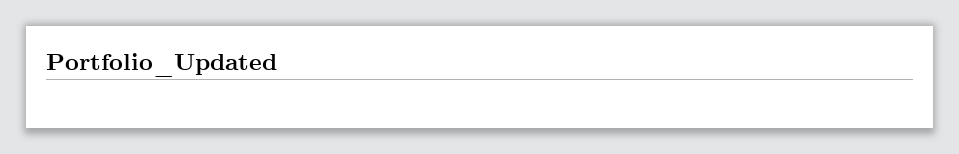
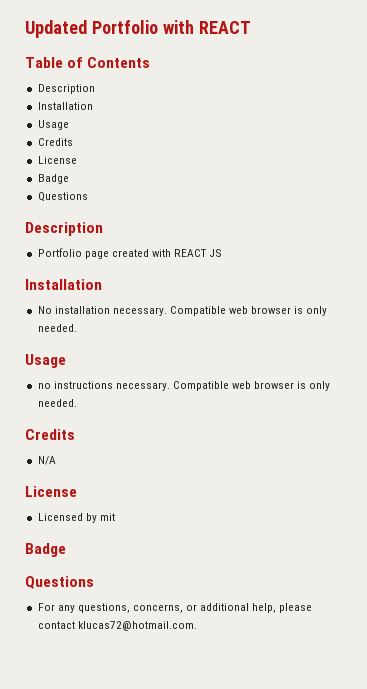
[46,53,277,77] Portfolio_Updated -> [25,20,251,38] [25,57,151,68] [37,84,95,94] [37,102,93,110] [37,120,69,130] [37,138,73,146] [37,156,77,164] [37,174,69,184] [37,192,88,202] [25,222,103,236] [37,248,223,259] [25,279,102,290] [37,306,328,316] [37,324,77,332] [25,354,66,368] [37,381,331,391] [37,399,77,407] [25,429,75,440] [37,456,56,465] [25,486,77,497] [37,513,115,523] [25,543,66,557] [25,576,94,589] [37,603,313,613] [37,621,197,631] Updated Portfolio with REACT // Table of Contents // Description // Installation // Usage // Credits // License // Badge // Questions // Description // Portfolio page created with REACT JS // Installation // No installation necessary. Compatible web browser is only needed. // Usage // no instructions necessary. Compatible web browser is only needed. // Credits // N/A // License // Licensed by mit // Badge // Questions // For any questions, concerns, or additional help, please contact klucas72@hotmail.com.

